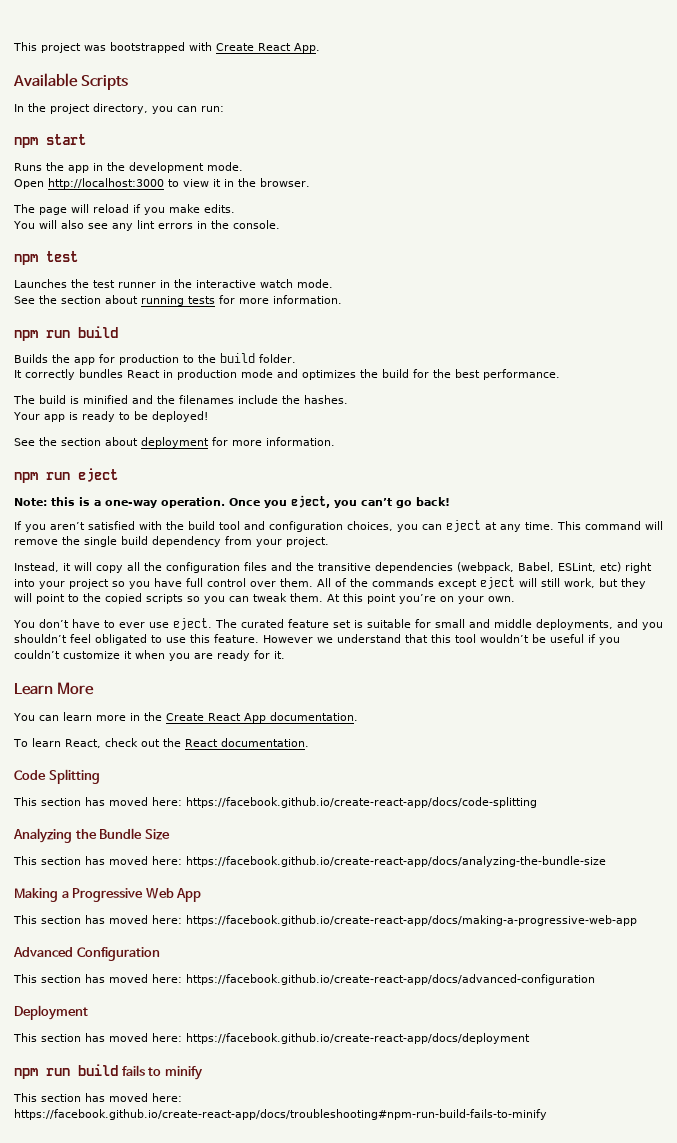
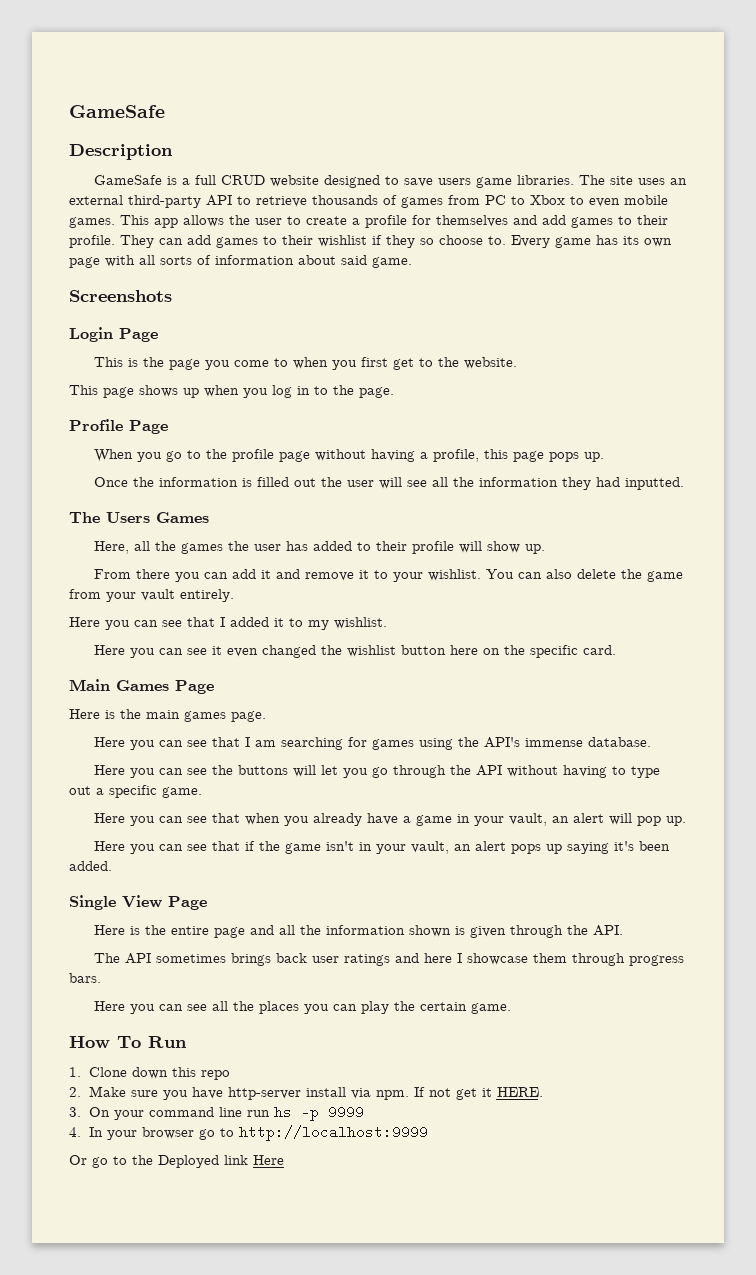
[13,42,320,53] [13,73,129,90] [14,103,224,114] [14,134,86,148] [14,162,243,173] [14,178,310,189] [13,204,235,215] [13,220,280,231] [14,251,78,265] [14,279,333,288] [14,295,342,306] [14,326,118,341] [14,353,296,365] [14,369,560,380] [13,395,348,404] [13,411,208,422] [14,437,335,448] [14,468,118,483] [14,495,450,508] [14,520,663,532] [14,536,329,547] [14,562,652,573] [14,577,646,589] [14,593,515,604] [13,618,663,630] [14,634,620,645] [14,650,285,661] [14,682,95,695] [13,712,358,723] [13,738,309,748] [14,769,100,784] [13,797,537,808] [13,828,170,843] [13,856,606,867] [14,888,202,902] [13,915,637,926] [13,947,160,961] [13,974,595,985] [14,1005,88,1020] [13,1033,530,1044] [14,1064,203,1080] [13,1093,182,1102] [14,1109,547,1120] This project was bootstrapped with Create React App. // Available Scripts // In the project directory, you can run: // npm start // Runs the app in the development mode. // Open http://localhost:3000 to view it in the browser. // The page will reload if you make edits. // You will also see any lint errors in the console. // npm test // Launches the test runner in the interactive watch mode. // See the section about running tests for more information. // npm run build // Builds the app for production to the build folder. // It correctly bundles React in production mode and optimizes the build for the best performance. // The build is minified and the filenames include the hashes. // Your app is ready to be deployed! // See the section about deployment for more information. // npm run eject // Note: this is a one-way operation. Once you eject, you can’t go back! // If you aren’t satisfied with the build tool and configuration choices, you can eject at any time. This command will remove the single build dependency from your project. // Instead, it will copy all the configuration files and the transitive dependencies (webpack, Babel, ESLint, etc) right into your project so you have full control over them. All of the commands except eject will still work, but they will point to the copied scripts so you can tweak them. At this point you’re on your own. // You don’t have to ever use eject. The curated feature set is suitable for small and middle deployments, and you shouldn’t feel obligated to use this feature. However we understand that this tool wouldn’t be useful if you couldn’t customize it when you are ready for it. // Learn More // You can learn more in the Create React App documentation. // To learn React, check out the React documentation. // Code Splitting // This section has moved here: https://facebook.github.io/create-react-app/docs/code-splitting // Analyzing the Bundle Size // This section has moved here: https://facebook.github.io/create-react-app/docs/analyzing-the-bundle-size // Making a Progressive Web App // This section has moved here: https://facebook.github.io/create-react-app/docs/making-a-progressive-web-app // Advanced Configuration // This section has moved here: https://facebook.github.io/create-react-app/docs/advanced-configuration // Deployment // This section has moved here: https://facebook.github.io/create-react-app/docs/deployment // npm run build fails to minify // This section has moved here: https://facebook.github.io/create-react-app/docs/troubleshooting#npm-run-build-fails-to-minify -> [69,105,165,118] [69,144,173,160] [94,175,688,188] [69,195,668,208] [69,215,668,228] [69,235,672,248] [69,255,412,268] [69,290,172,302] [69,327,158,342] [94,357,518,370] [69,385,394,398] [69,419,168,434] [94,449,605,462] [94,477,685,490] [69,512,209,523] [94,541,546,554] [94,569,684,582] [69,589,234,602] [69,617,387,630] [94,645,617,658] [69,679,214,694] [69,709,266,722] [94,737,652,750] [94,765,661,778] [69,785,202,798] [94,813,687,826] [94,841,671,854] [69,861,112,871] [69,895,207,910] [94,925,624,938] [94,953,685,966] [69,973,101,983] [94,1001,512,1014] [69,1036,187,1048] [69,1067,230,1080] [69,1086,543,1100] [69,1105,364,1121] [69,1125,428,1141] [69,1155,284,1168] GameSafe // Description // GameSafe is a full CRUD website designed to save users game libraries. The site uses an external third-party API to retrieve thousands of games from PC to Xbox to even mobile games. This app allows the user to create a profile for themselves and add games to their profile. They can add games to their wishlist if they so choose to. Every game has its own page with all sorts of information about said game. // Screenshots // Login Page // This is the page you come to when you first get to the website. // This page shows up when you log in to the page. // Profile Page // When you go to the profile page without having a profile, this page pops up. // Once the information is filled out the user will see all the information they had inputted. // The Users Games // Here, all the games the user has added to their profile will show up. // From there you can add it and remove it to your wishlist. You can also delete the game from your vault entirely. // Here you can see that I added it to my wishlist. // Here you can see it even changed the wishlist button here on the specific card. // Main Games Page // Here is the main games page. // Here you can see that I am searching for games using the API's immense database. // Here you can see the buttons will let you go through the API without having to type out a specific game. // Here you can see that when you already have a game in your vault, an alert will pop up. // Here you can see that if the game isn't in your vault, an alert pops up saying it's been added. // Single View Page // Here is the entire page and all the information shown is given through the API. // The API sometimes brings back user ratings and here I showcase them through progress bars. // Here you can see all the places you can play the certain game. // How To Run // 1. Clone down this repo // 2. Make sure you have http-server install via npm. If not get it HERE. // 3. On your command line run hs -p 9999 // 4. In your browser go to http://localhost:9999 // Or go to the Deployed link Here

